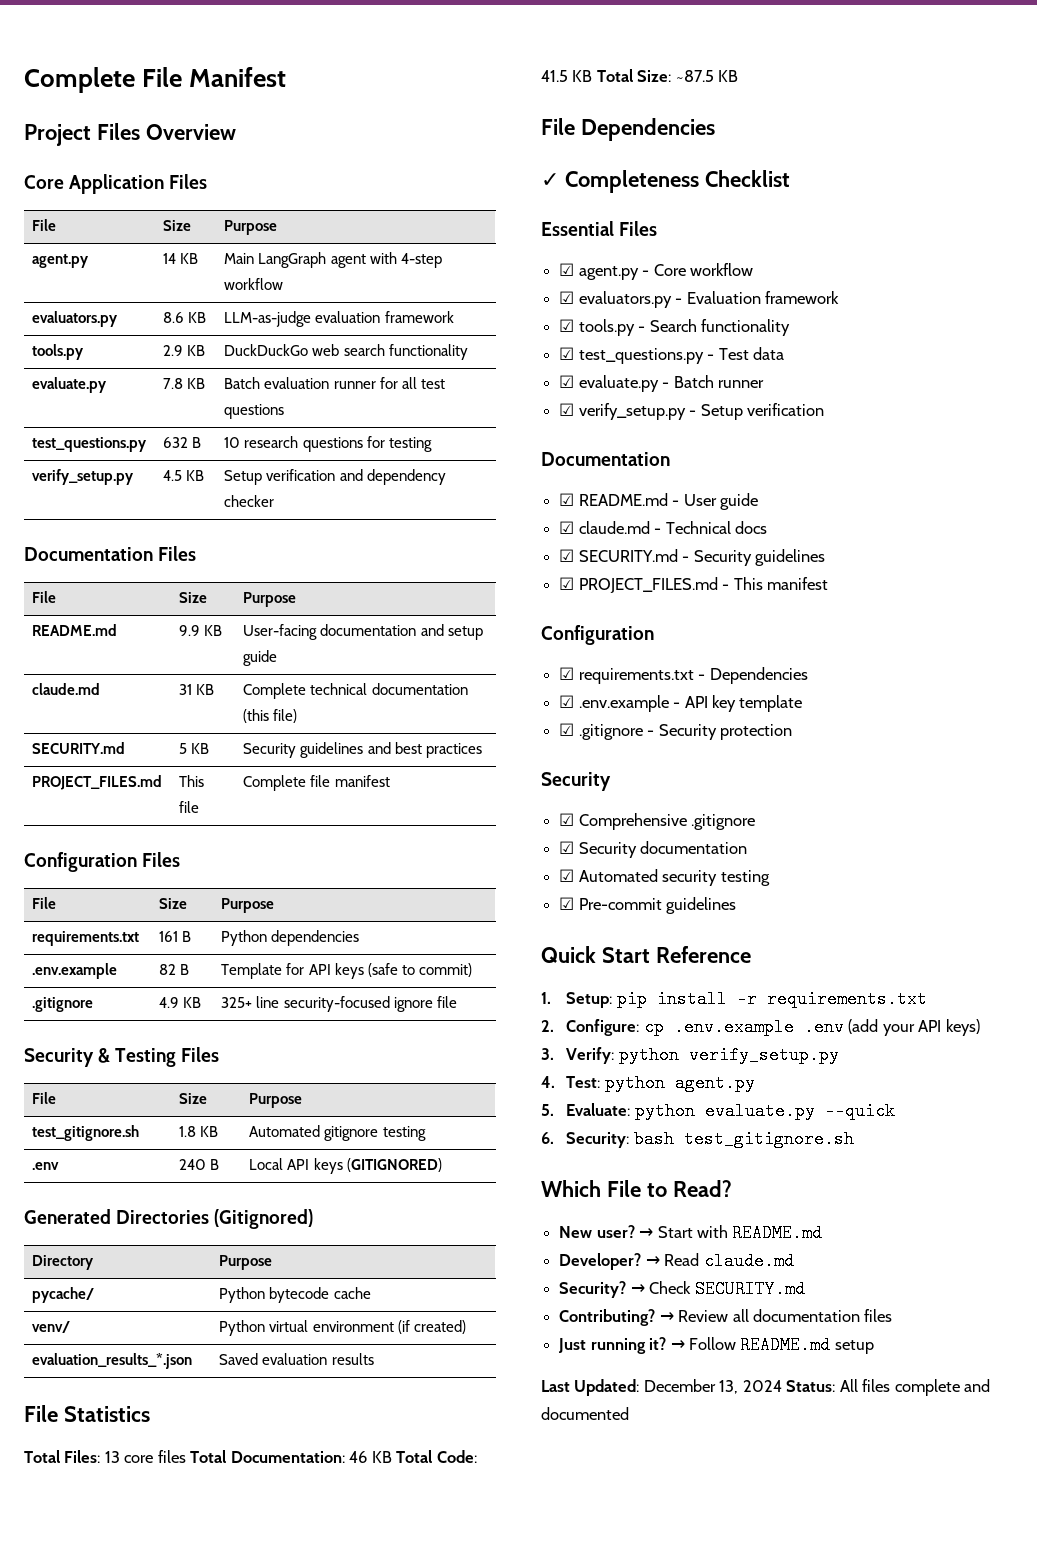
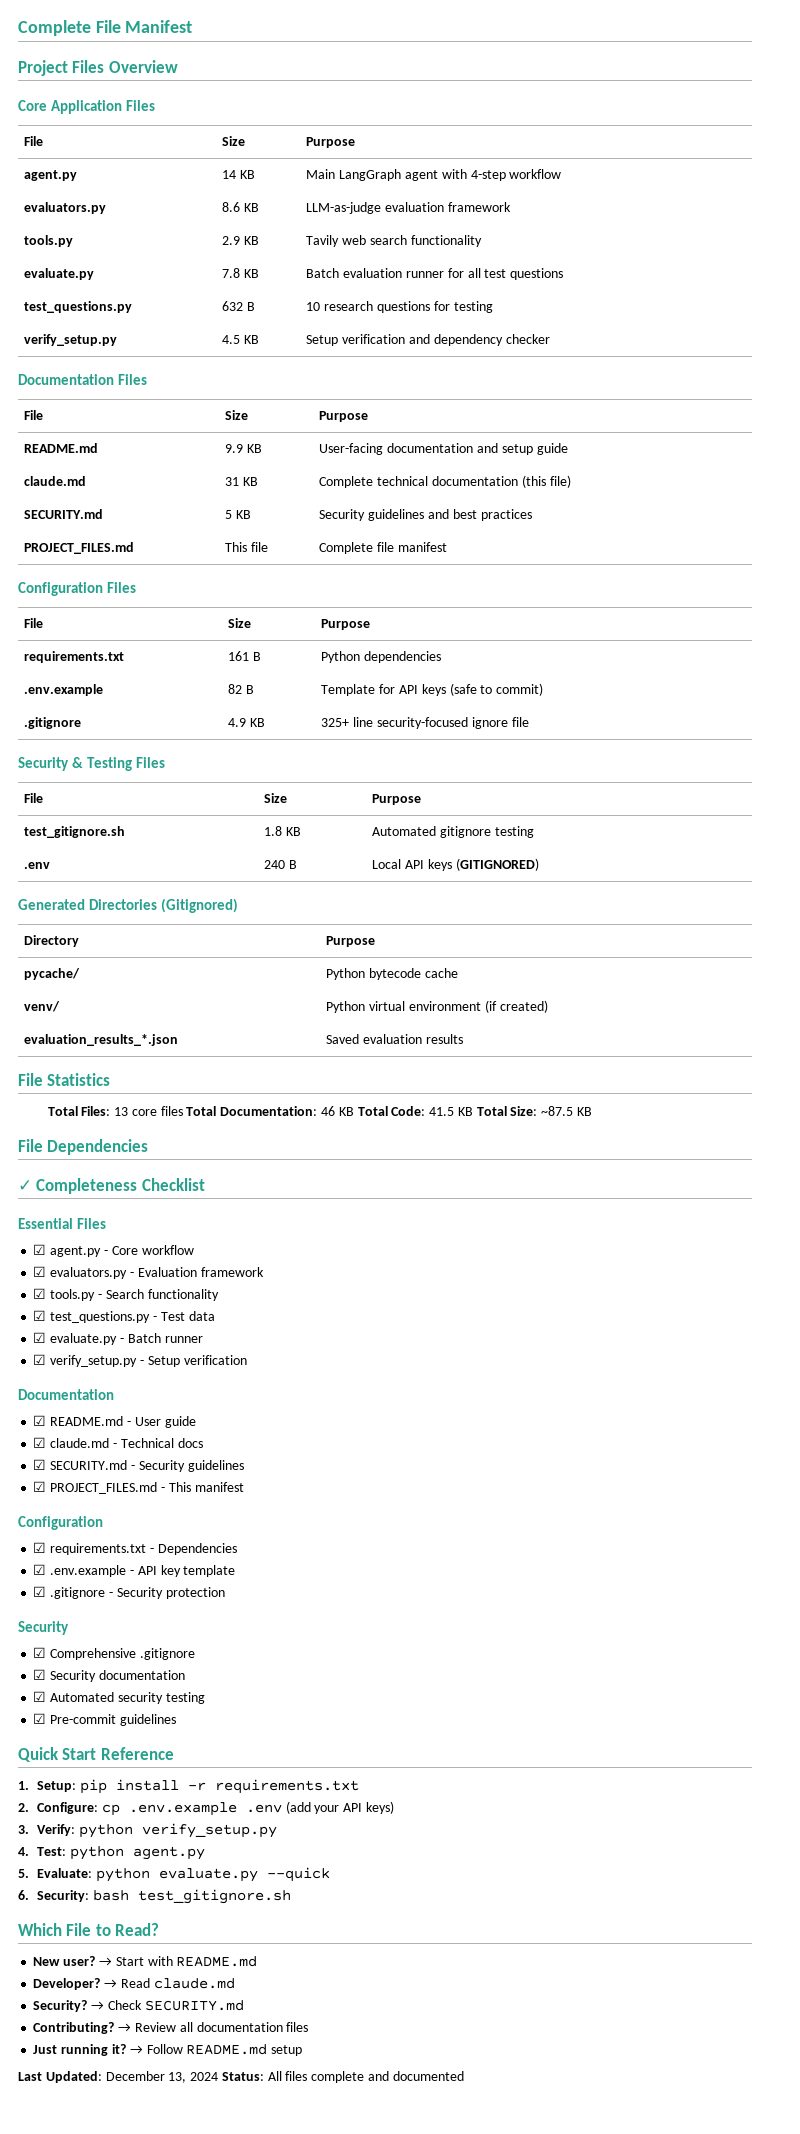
[224,344,309,356] DuckDuckGo -> [306,235,340,247] Tavily

